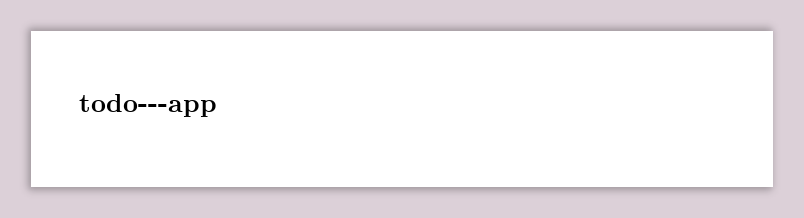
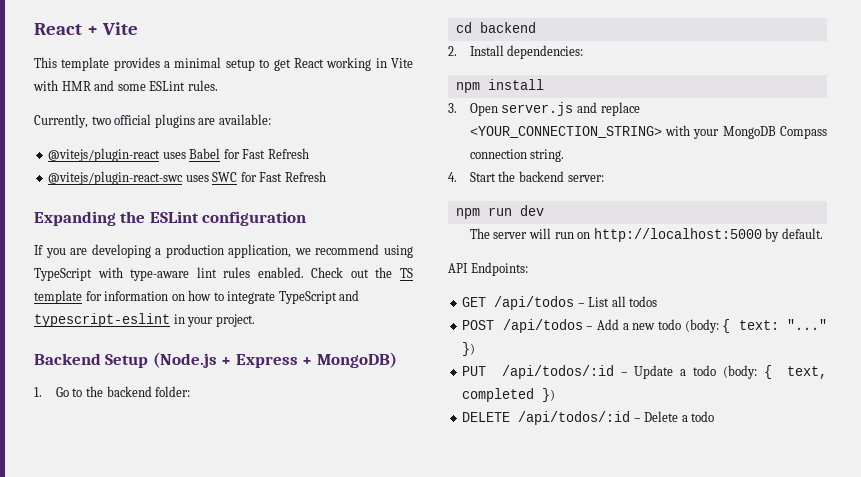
[79,94,217,117] todo---app -> [34,22,138,35] [34,57,414,71] [33,80,218,91] [34,114,271,128] [48,148,309,162] [48,171,326,185] [34,211,307,226] [34,244,413,258] [34,267,413,281] [34,290,360,304] [34,313,255,327] [34,352,397,368] [34,386,191,397] [455,22,536,33] [448,45,584,59] [455,79,544,93] [448,102,640,116] [469,125,827,139] [469,149,565,162] [448,171,604,182] [455,205,544,219] [469,228,823,242] [448,262,528,276] [462,296,658,310] [462,319,827,333] [462,342,476,356] [462,365,827,379] [462,388,556,402] [462,411,715,425] React + Vite // This template provides a minimal setup to get React working in Vite with HMR and some ESLint rules. // Currently, two official plugins are available: // @vitejs/plugin-react uses Babel for Fast Refresh // @vitejs/plugin-react-swc uses SWC for Fast Refresh // Expanding the ESLint configuration // If you are developing a production application, we recommend using TypeScript with type-aware lint rules enabled. Check out the TS template for information on how to integrate TypeScript and typescript-eslint in your project. // Backend Setup (Node.js + Express + MongoDB) // 1. Go to the backend folder: // cd backend // 2. Install dependencies: // npm install // 3. Open server.js and replace <YOUR_CONNECTION_STRING> with your MongoDB Compass connection string. // 4. Start the backend server: // npm run dev // The server will run on http://localhost:5000 by default. // API Endpoints: // GET /api/todos – List all todos // POST /api/todos – Add a new todo (body: { text: "..." }) // PUT /api/todos/:id – Update a todo (body: { text, completed }) // DELETE /api/todos/:id – Delete a todo

